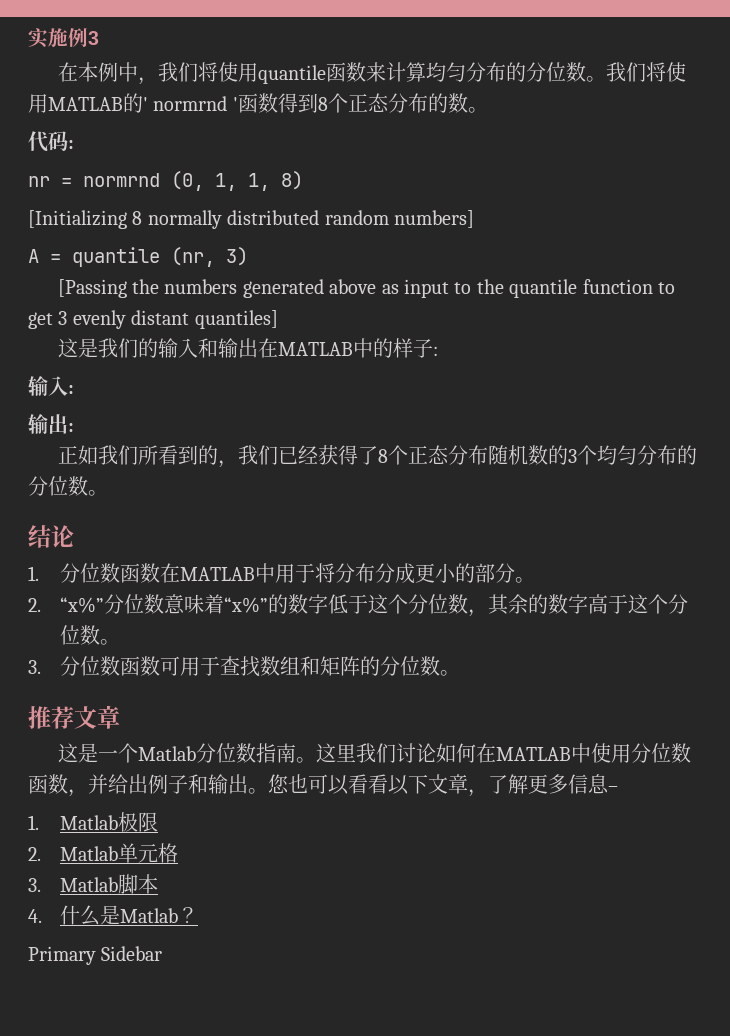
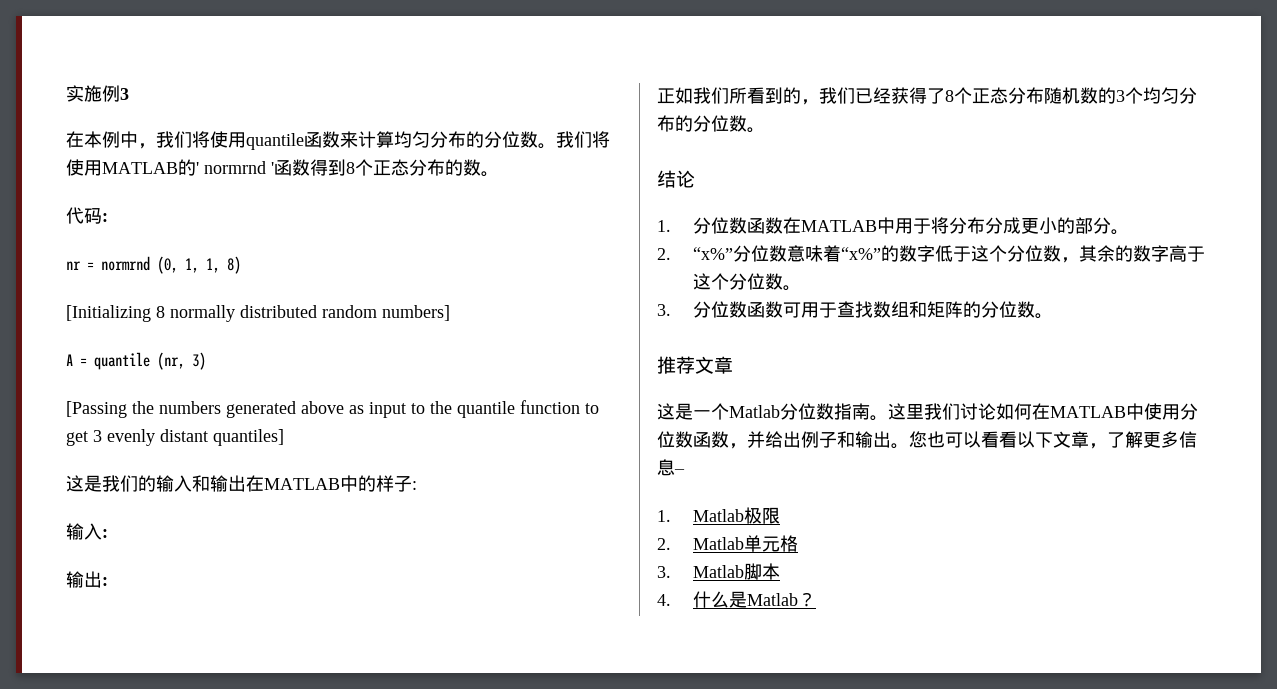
[28,946,163,965] // Primary Sidebar -> (816, 599) none

